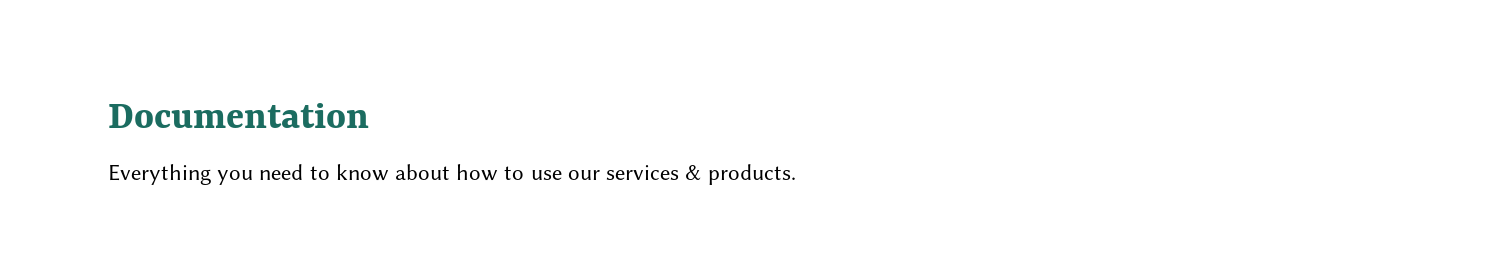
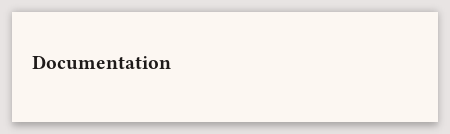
[108,164,796,185] // Everything you need to know about how to use our services & products. -> (171, 62) none

